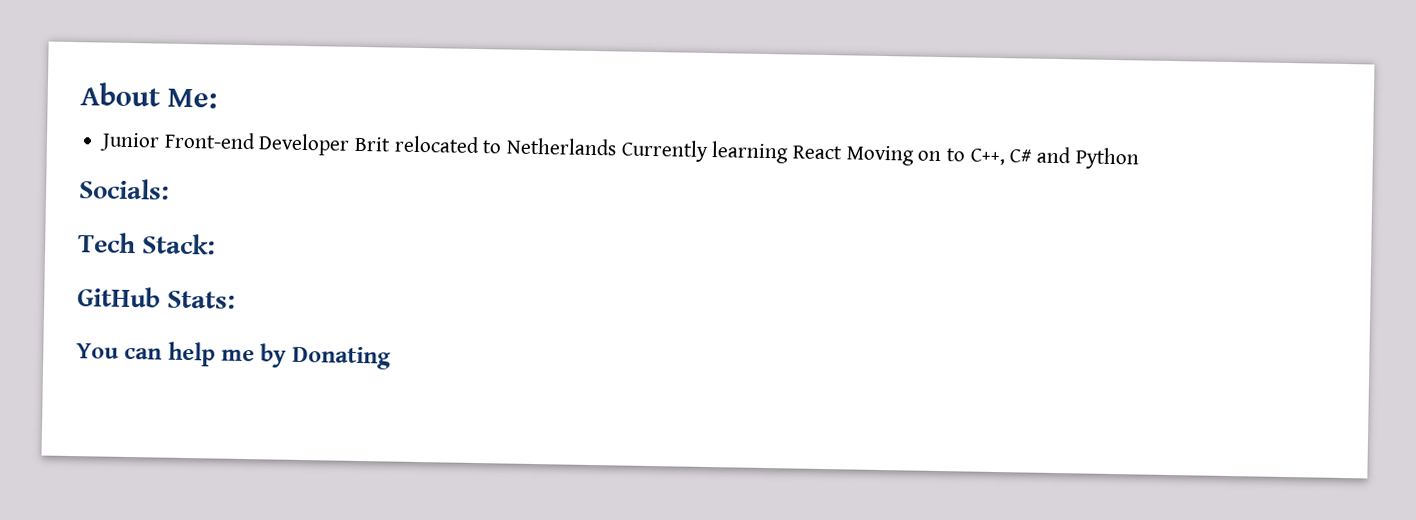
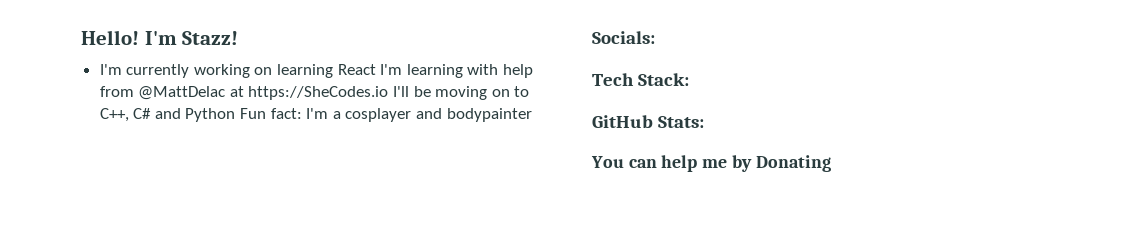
[80,82,217,109] [99,131,914,166] About Me: // Junior Front-end Developer Brit relocated to Netherlands Currently learning React Moving -> [81,30,239,45] [99,64,534,78] [99,86,488,100] Hello! I'm Stazz! // I'm currently working on learning React I'm learning with help from @MattDelac at https://SheCodes.io I'll be moving
(1139, 158) none -> [240,108,532,122] Fun fact: I'm a cosplayer and bodypainter

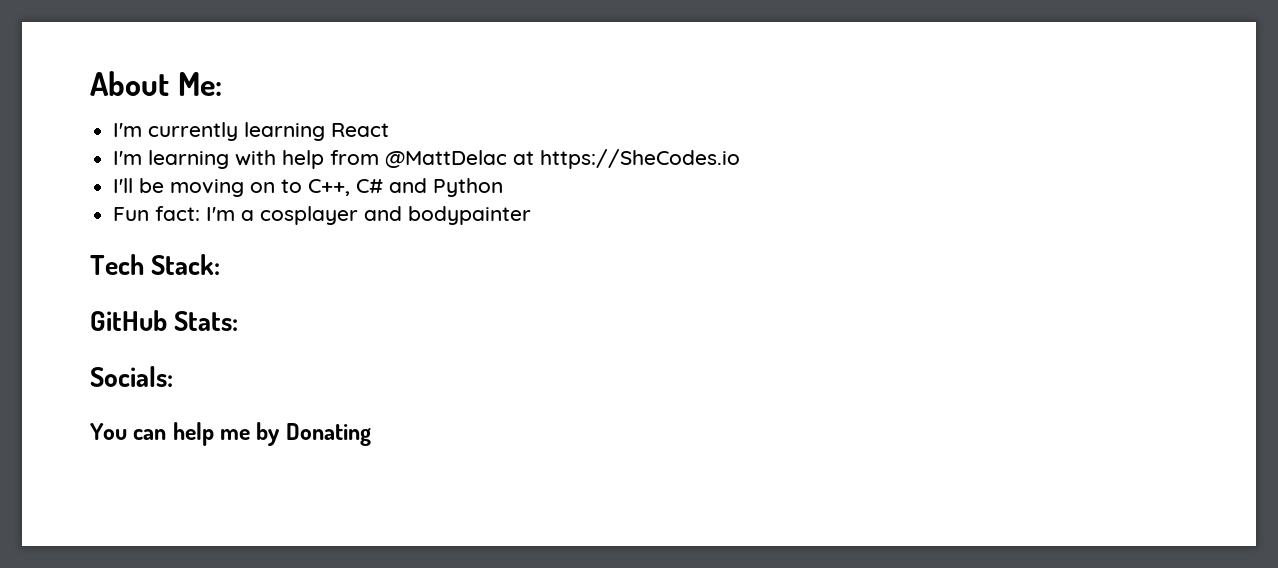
[81,30,239,45] Hello! I'm Stazz! -> [90,71,222,96] About Me:
[193,64,273,78] working on -> (239, 131) none
(376, 69) none -> (390, 130) //
(389, 93) none -> (741, 159) //
(236, 115) none -> (504, 187) //
[592,31,655,44] // Socials: -> (532, 215) none
(705, 122) none -> [90,366,173,387] // Socials:

